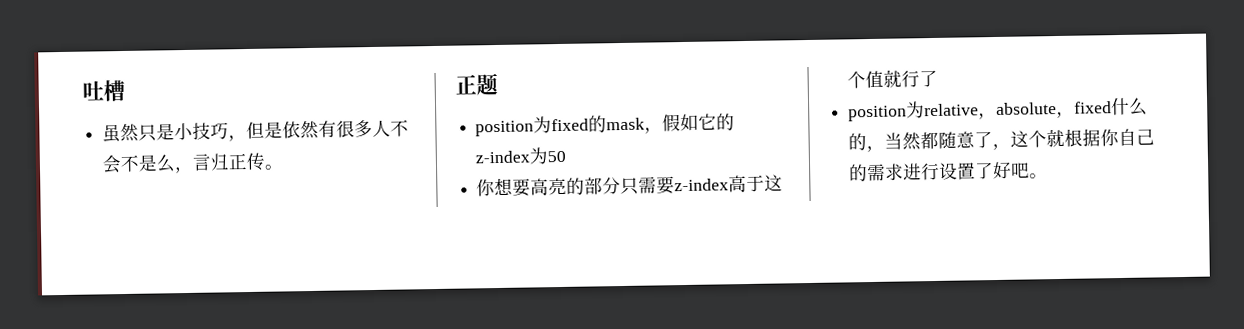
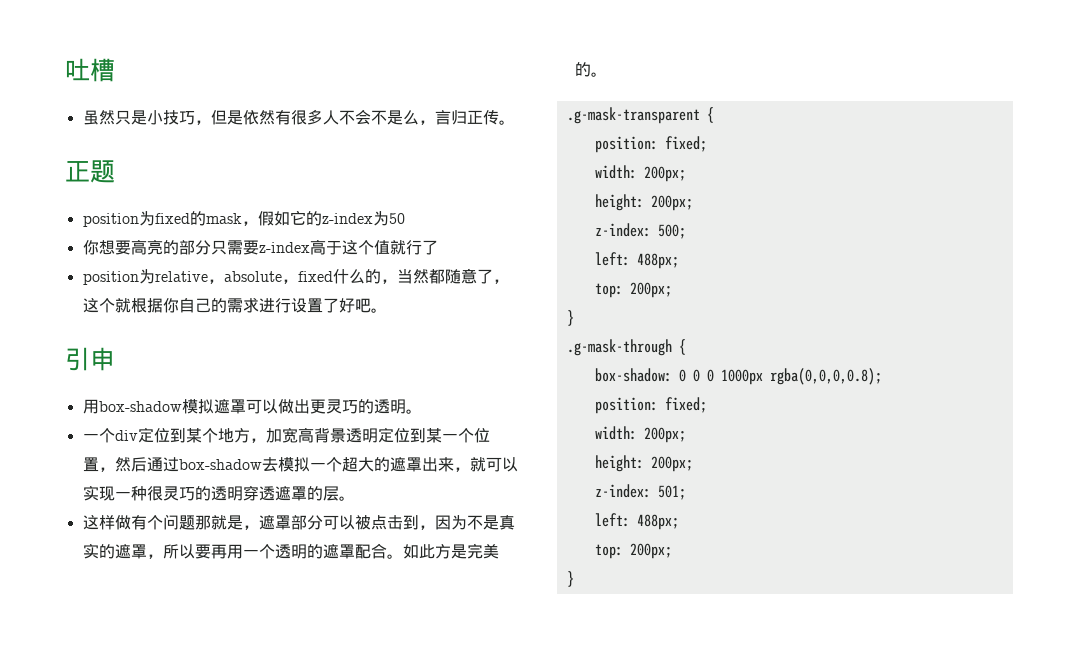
(1049, 176) none -> [65,347,115,371] [82,399,422,414] [82,427,490,443] [82,457,518,472] [82,485,355,501] [82,514,515,530] [82,543,499,559] [574,62,607,77] [566,107,714,124] [594,136,707,153] [594,165,686,182] [594,194,693,211] [594,223,686,239] [594,252,679,269] [594,282,672,298] [566,310,574,326] [566,339,686,356] [594,368,882,385] [594,397,707,414] [594,426,686,443] [594,455,693,472] [594,484,686,500] [594,513,679,530] [594,543,672,559] [566,571,574,587] // 引申 // 用box-shadow模拟遮罩可以做出更灵巧的透明。 // 一个div定位到某个地方，加宽高背景透明定位到某一个位置，然后通过box-shadow去模拟一个超大的遮罩出来，就可以实现一种很灵巧的透明穿透遮罩的层。 // 这样做有个问题那就是，遮罩部分可以被点击到，因为不是真实的遮罩，所以要再用一个透明的遮罩配合。如此方是完美的。 // .g-mask-transparent { // position: fixed; // width: 200px; // height: 200px; // z-index: 500; // left: 488px; // top: 200px; // } // .g-mask-through { // box-shadow: 0 0 0 1000px rgba(0,0,0,0.8); // position: fixed; // width: 200px; // height: 200px; // z-index: 501; // left: 488px; // top: 200px; // }

